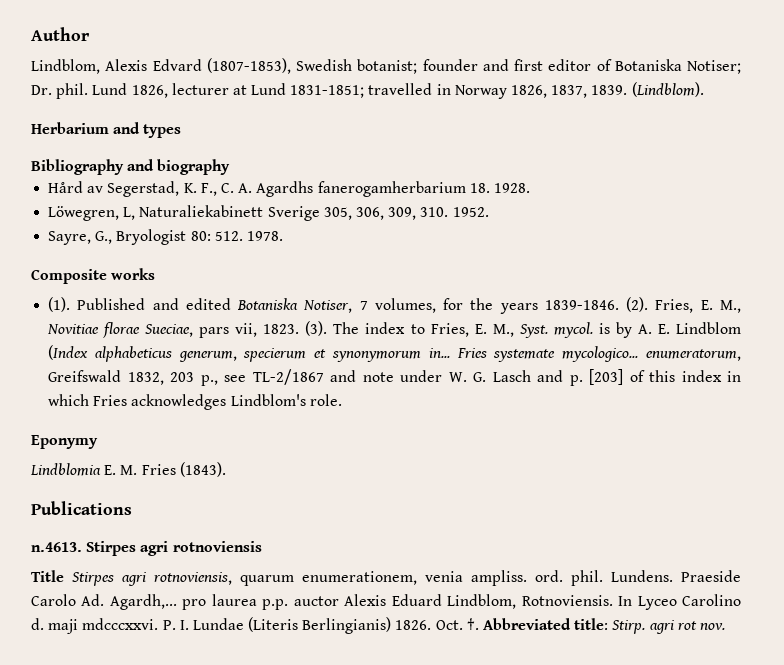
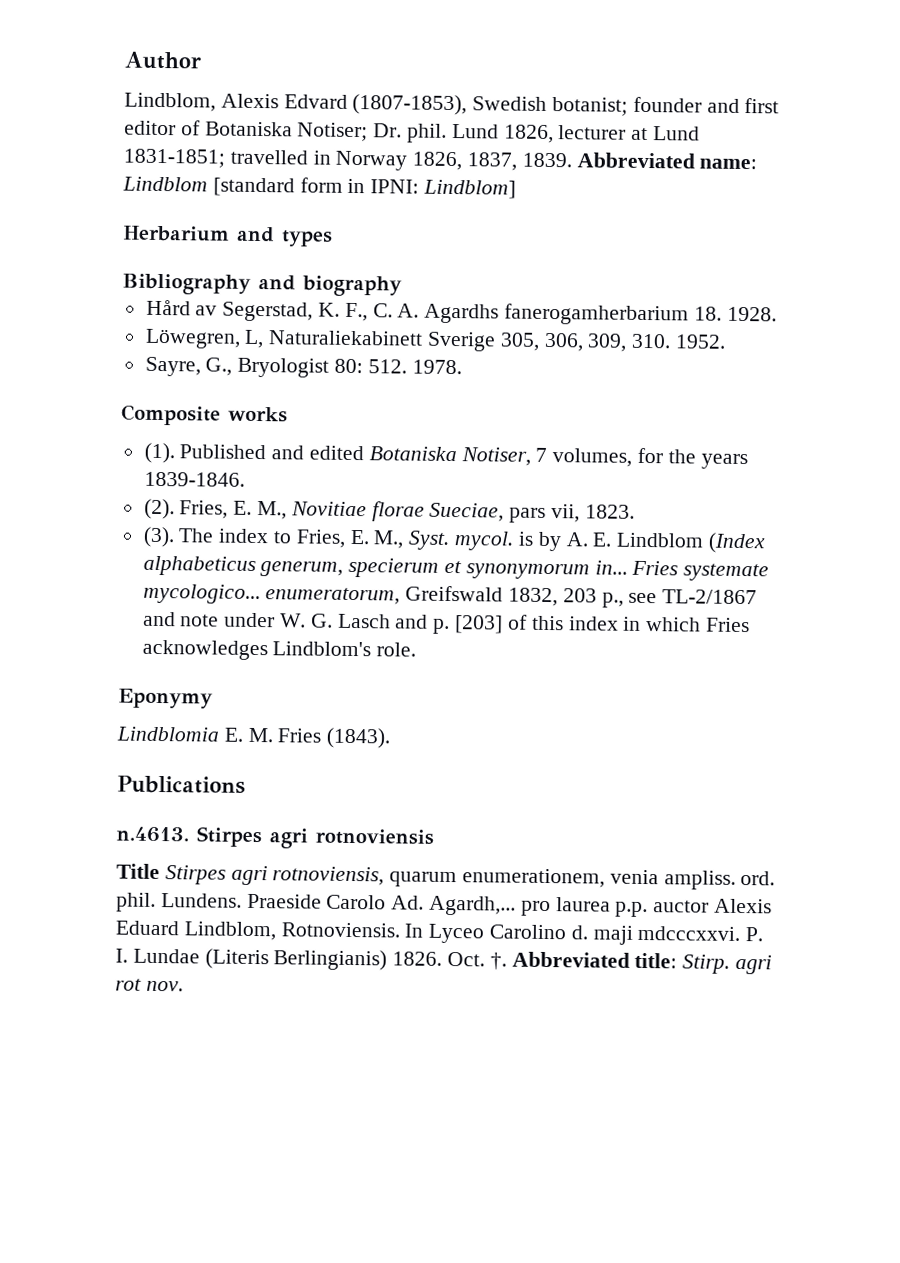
[631,82,704,97] (Lindblom). -> [576,152,758,170] [122,176,517,199] Abbreviated name: Lindblom [standard form in IPNI: Lindblom]
(619, 305) none -> (245, 479) //
(300, 329) none -> (635, 511) //

